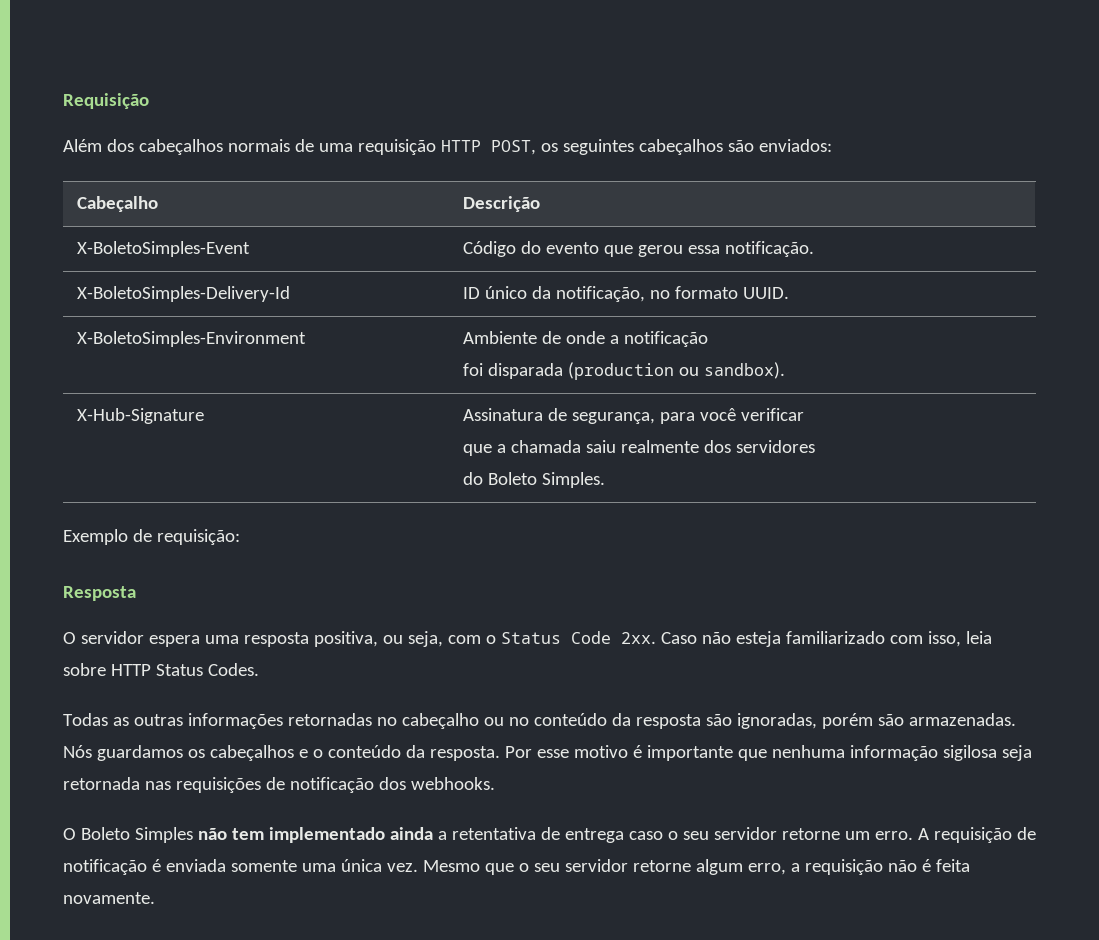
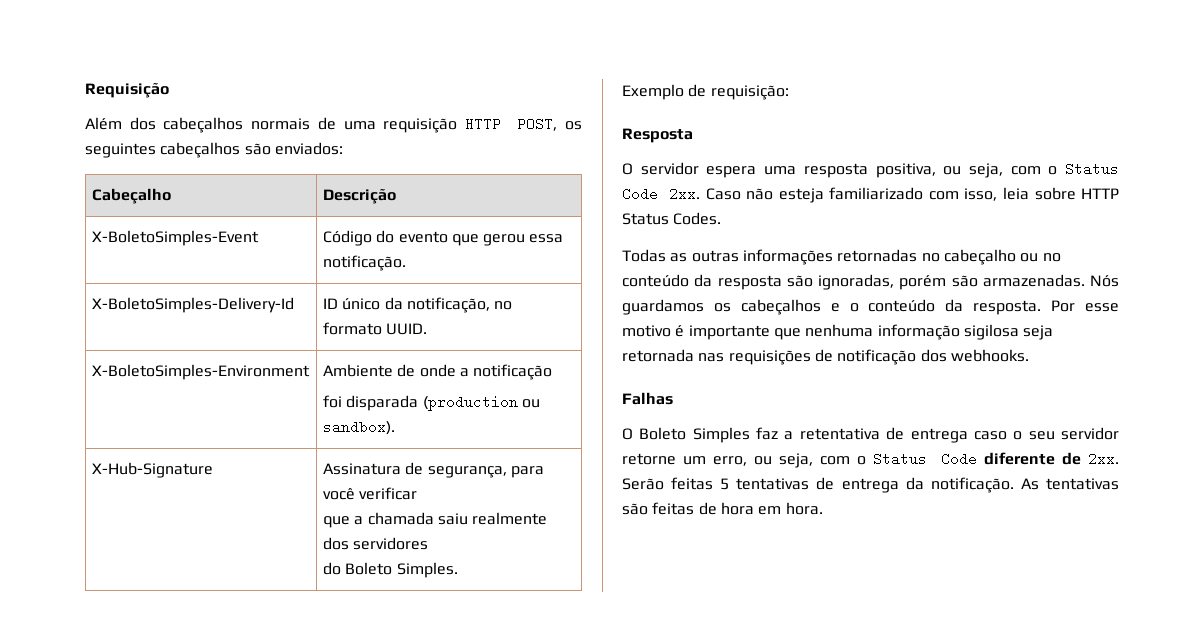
(495, 783) none -> [622,392,673,405] // Falhas
[197,827,433,843] não tem implementado ainda -> [756,427,779,440] faz
[874,827,1036,843] [63,859,970,875] [63,892,155,904] erro. A requisição de notificação é enviada somente uma única vez. Mesmo que o seu servidor retorne algum erro, a requisição não é feita novamente. -> [712,452,1119,468] [622,477,1119,493] [622,502,823,515] erro, ou seja, com o Status Code diferente de 2xx. Serão feitas 5 tentativas de entrega da notificação. As tentativas são feitas de hora em hora.

